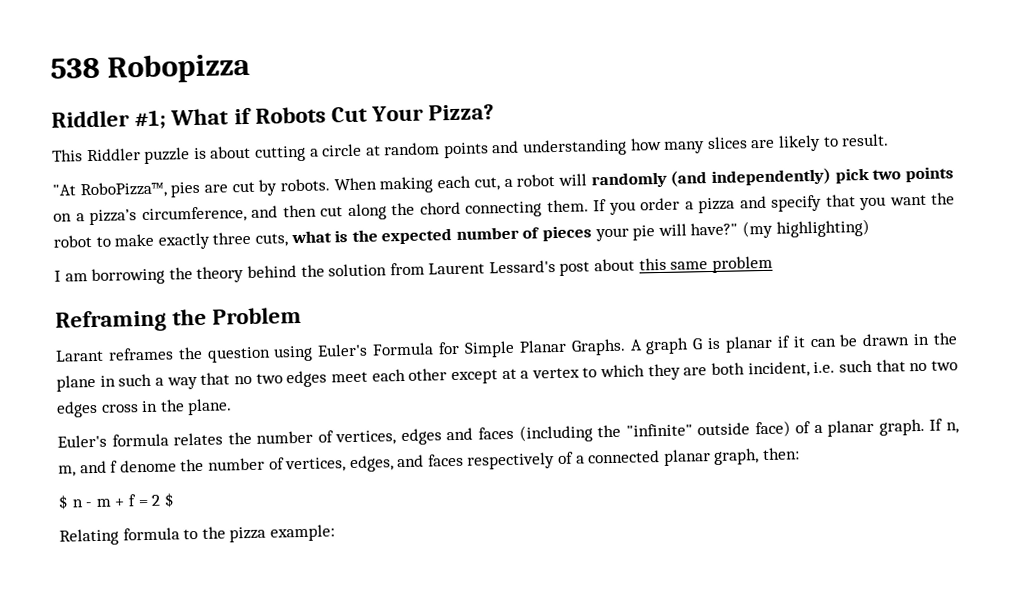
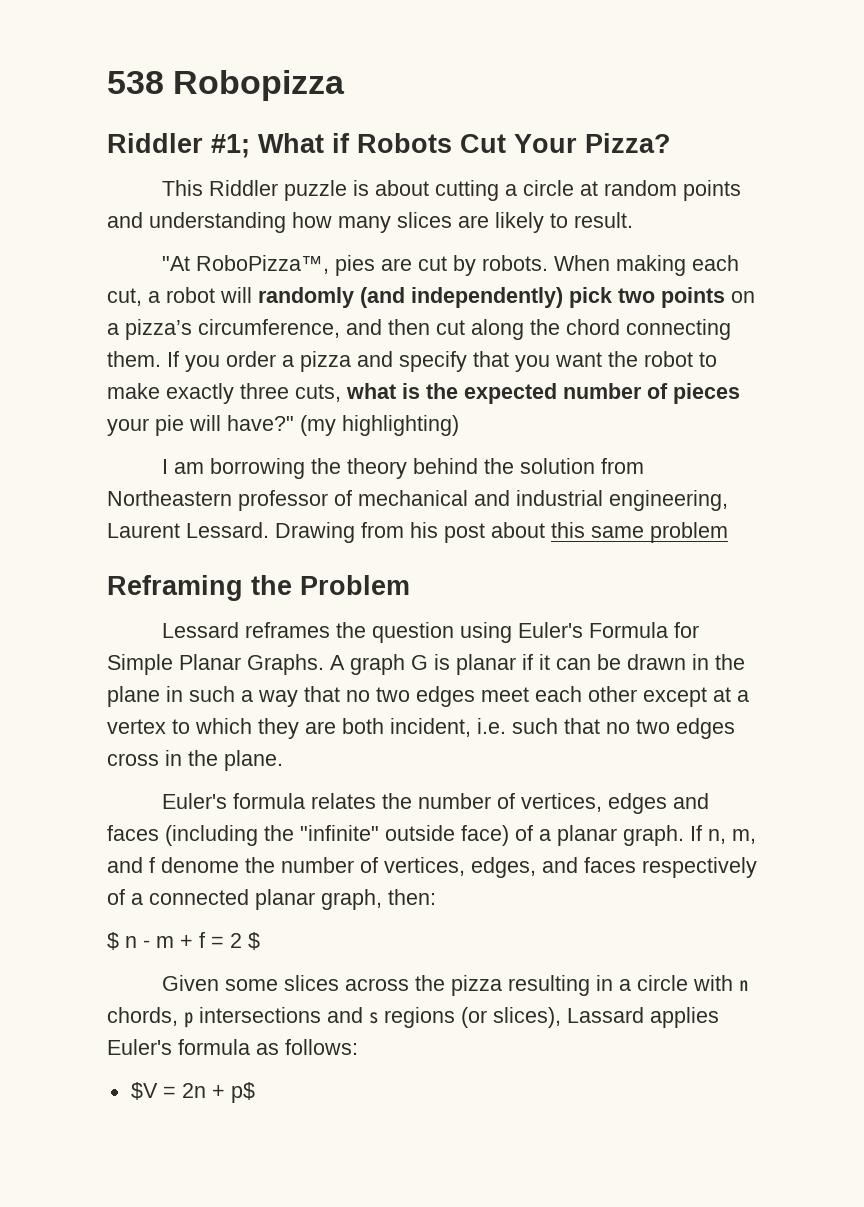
[428,260,556,275] Laurent Lessard's -> [107,490,728,511] [107,522,438,543] Northeastern professor of mechanical and industrial engineering, Laurent Lessard. Drawing from his
[55,349,104,362] Larant -> [161,622,239,638] Lessard
[59,524,335,546] Relating formula to the pizza example: -> [161,975,748,996] [107,1007,719,1028] [107,1039,358,1055] [130,1082,255,1103] Given some slices across the pizza resulting in a circle with n chords, p intersections and s regions (or slices), Lassard applies Euler's formula as follows: // $V = 2n + p$

